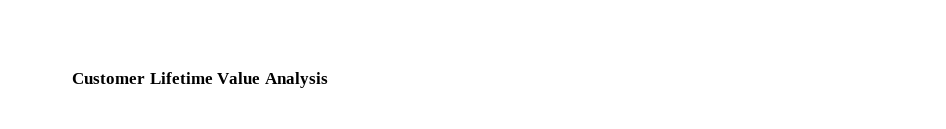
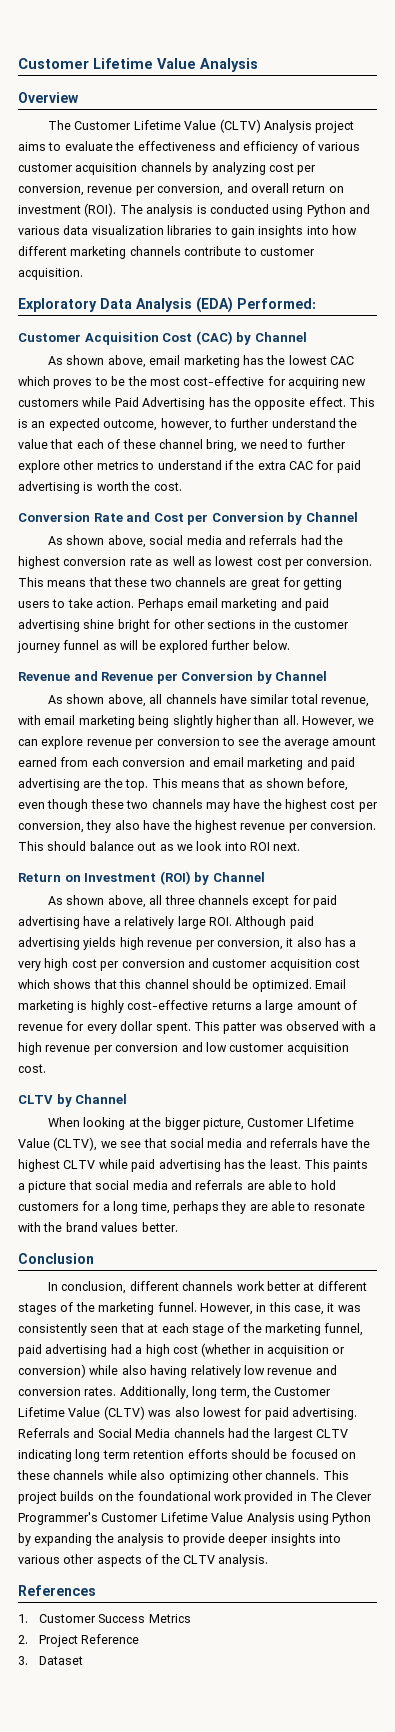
[72,72,328,88] Customer Lifetime Value Analysis -> [18,58,258,72] [18,92,79,103] [48,119,355,133] [18,141,360,154] [18,162,317,175] [18,183,344,196] [18,203,370,217] [18,225,357,238] [18,246,315,259] [18,268,83,280] [18,297,316,313] [18,331,307,345] [48,355,355,368] [18,376,367,389] [18,397,375,410] [18,418,357,431] [18,439,346,452] [18,460,361,473] [18,481,182,494] [18,512,358,525] [48,535,344,548] [18,556,373,569] [18,577,343,590] [18,598,329,611] [18,619,349,632] [17,640,290,653] [18,671,328,684] [48,694,370,707] [18,715,375,728] [18,736,377,749] [18,757,355,770] [18,778,349,791] [18,799,378,812] [18,820,376,833] [18,841,301,851] [18,871,265,885] [48,895,338,908] [18,916,314,929] [18,937,357,950] [18,958,360,971] [18,979,346,992] [18,1000,357,1013] [18,1021,376,1034] [18,1042,349,1055] [18,1064,46,1073] [18,1094,128,1107] [48,1117,354,1130] [18,1137,370,1151] [18,1159,369,1172] [18,1180,336,1193] [18,1201,365,1214] [18,1222,178,1232] [18,1253,94,1264] [48,1281,367,1294] [18,1302,361,1315] [18,1323,364,1336] [18,1343,346,1357] [18,1364,337,1378] [18,1386,332,1399] [18,1406,357,1420] [18,1428,348,1441] [18,1449,356,1462] [17,1470,349,1483] [18,1491,373,1504] [18,1512,372,1525] [18,1533,341,1546] [18,1554,269,1567] [18,1585,96,1596] [18,1614,191,1623] [18,1634,140,1647] [18,1656,83,1665] Customer Lifetime Value Analysis // Overview // The Customer Lifetime Value (CLTV) Analysis project aims to evaluate the effectiveness and efficiency of various customer acquisition channels by analyzing cost per conversion, revenue per conversion, and overall return on investment (ROI). The analysis is conducted using Python and various data visualization libraries to gain insights into how different marketing channels contribute to customer acquisition. // Exploratory Data Analysis (EDA) Performed: // Customer Acquisition Cost (CAC) by Channel // As shown above, email marketing has the lowest CAC which proves to be the most cost-effective for acquiring new customers while Paid Advertising has the opposite effect. This is an expected outcome, however, to further understand the value that each of these channel bring, we need to further explore other metrics to understand if the extra CAC for paid advertising is worth the cost. // Conversion Rate and Cost per Conversion by Channel // As shown above, social media and referrals had the highest conversion rate as well as lowest cost per conversion. This means that these two channels are great for getting users to take action. Perhaps email marketing and paid advertising shine bright for other sections in the customer journey funnel as will be explored further below. // Revenue and Revenue per Conversion by Channel // As shown above, all channels have similar total revenue, with email marketing being slightly higher than all. However, we can explore revenue per conversion to see the average amount earned from each conversion and email marketing and paid advertising are the top. This means that as shown before, even though these two channels may have the highest cost per conversion, they also have the highest revenue per conversion. This should balance out as we look into ROI next. // Return on Investment (ROI) by Channel // As shown above, all three channels except for paid advertising have a relatively large ROI. Although paid advertising yields high revenue per conversion, it also has a very high cost per conversion and customer acquisition cost which shows that this channel should be optimized. Email marketing is highly cost-effective returns a large amount of revenue for every dollar spent. This patter was observed with a high revenue per conversion and low customer acquisition cost. // CLTV by Channel // When looking at the bigger picture, Customer LIfetime Value (CLTV), we see that social media and referrals have the highest CLTV while paid advertising has the least. This paints a picture that social media and referrals are able to hold customers for a long time, perhaps they are able to resonate with the brand values better. // Conclusion // In conclusion, different channels work better at different stages of the marketing funnel. However, in this case, it was consistently seen that at each stage of the marketing funnel, paid advertising had a high cost (whether in acquisition or conversion) while also having relatively low revenue and conversion rates. Additionally, long term, the Customer Lifetime Value (CLTV) was also lowest for paid advertising. Referrals and Social Media channels had the largest CLTV indicating long term retention efforts should be focused on these channels while also optimizing other channels. This project builds on the foundational work provided in The Clever Programmer's Customer Lifetime Value Analysis using Python by expanding the analysis to provide deeper insights into various other aspects of the CLTV analysis. // References // 1. Customer Success Metrics // 2. Project Reference // 3. Dataset

